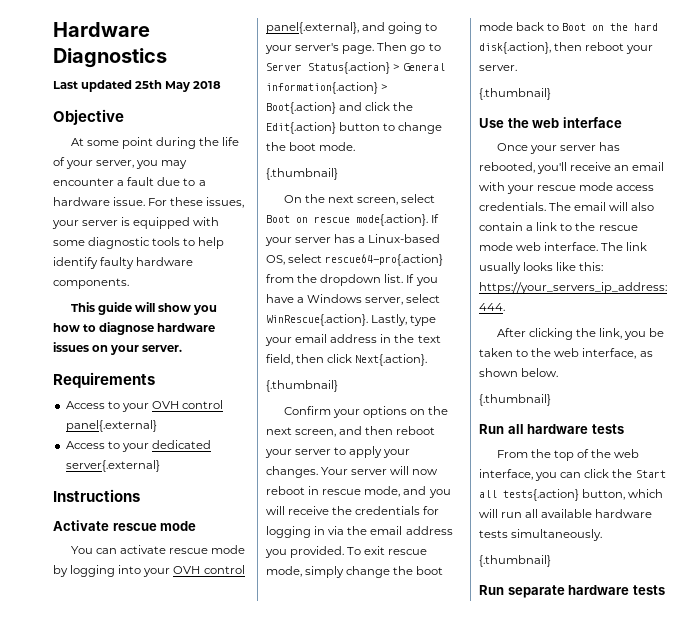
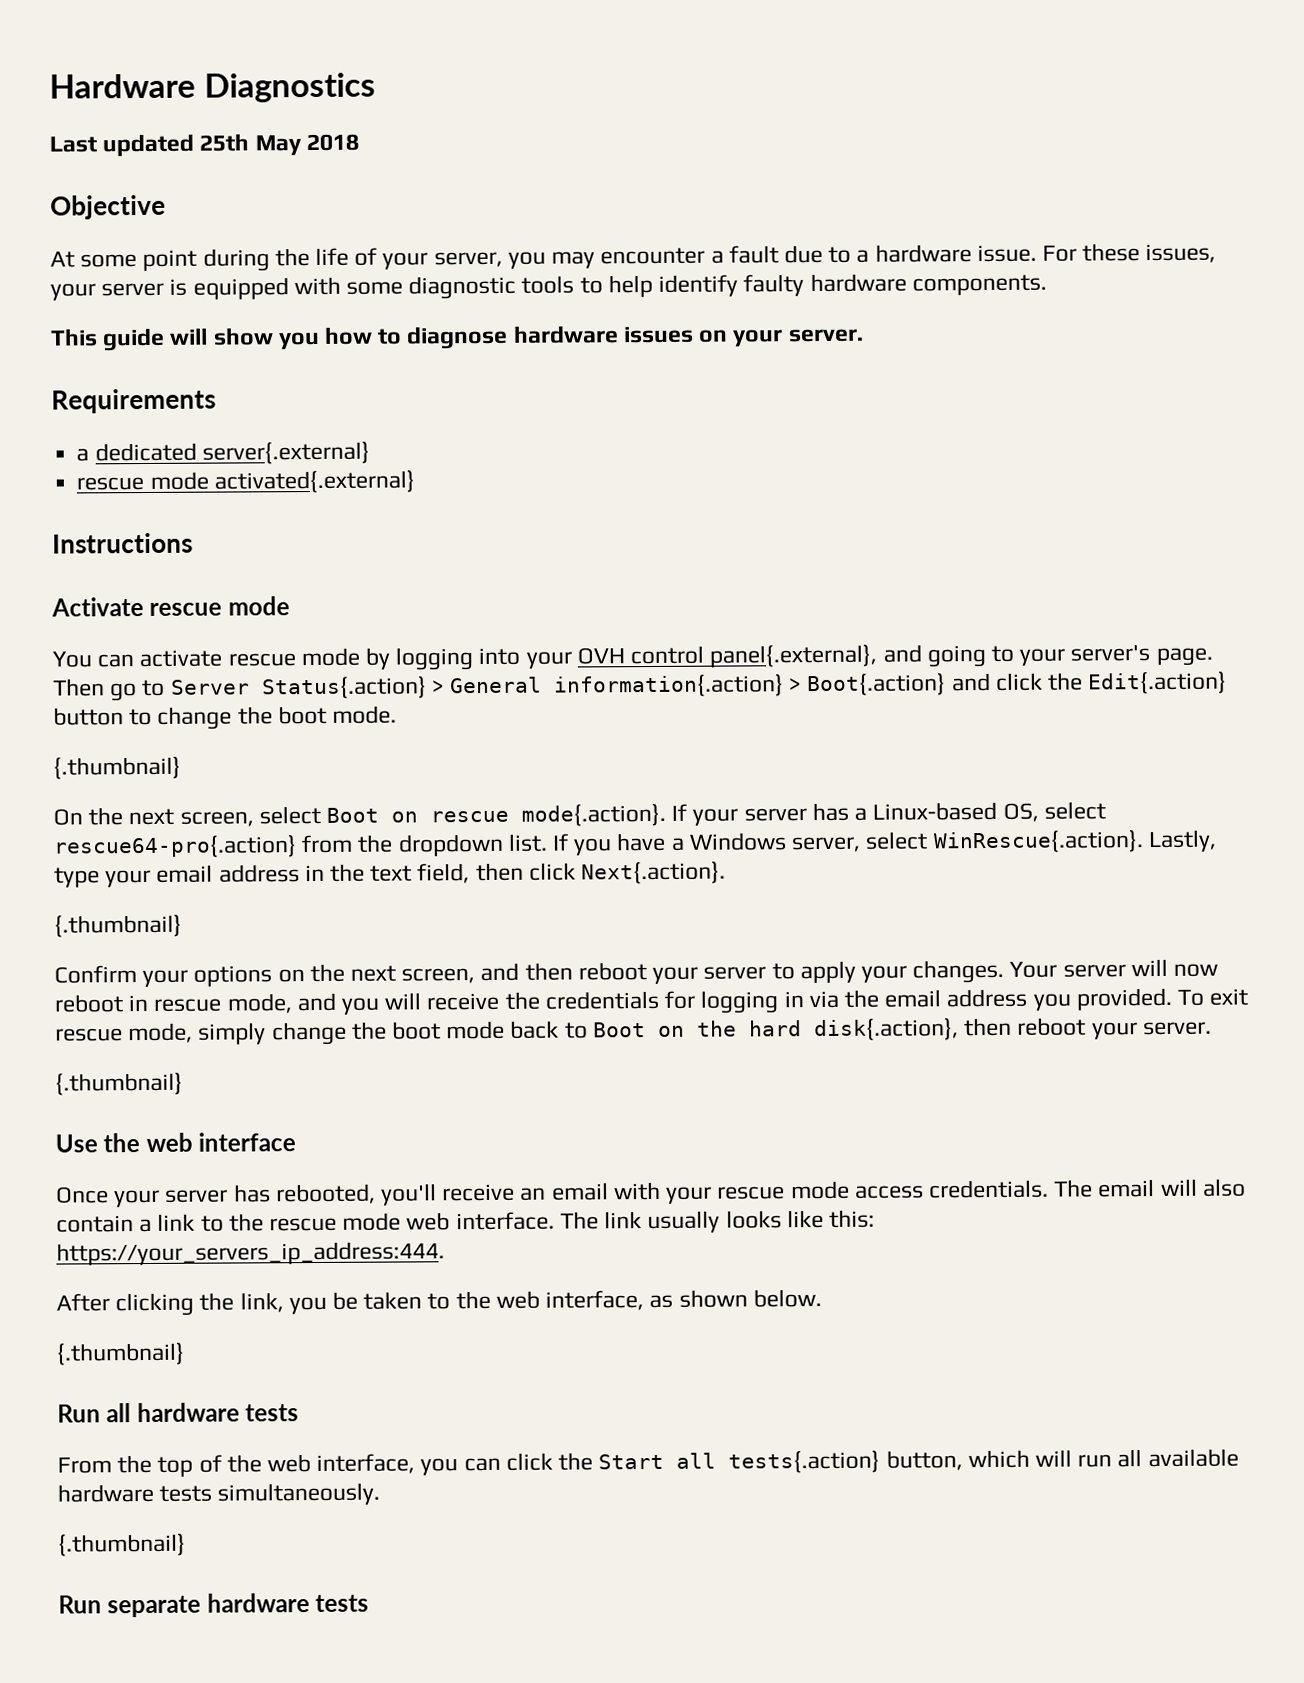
[65,400,224,412] [65,420,157,432] [65,441,149,452] Access to your OVH control panel{.external} // Access to your -> [76,448,90,462] a
(160, 466) none -> [76,470,415,494] // rescue mode activated{.external}

